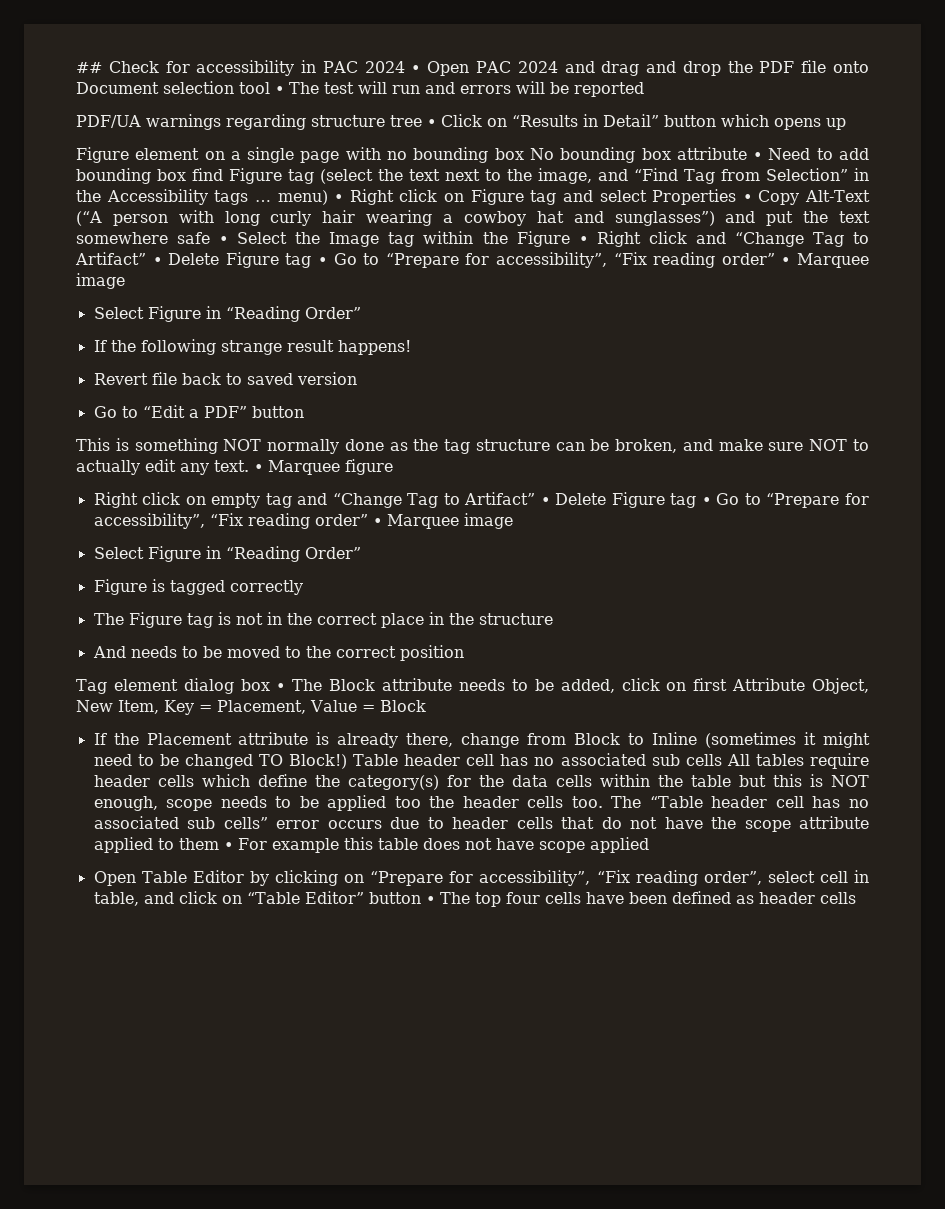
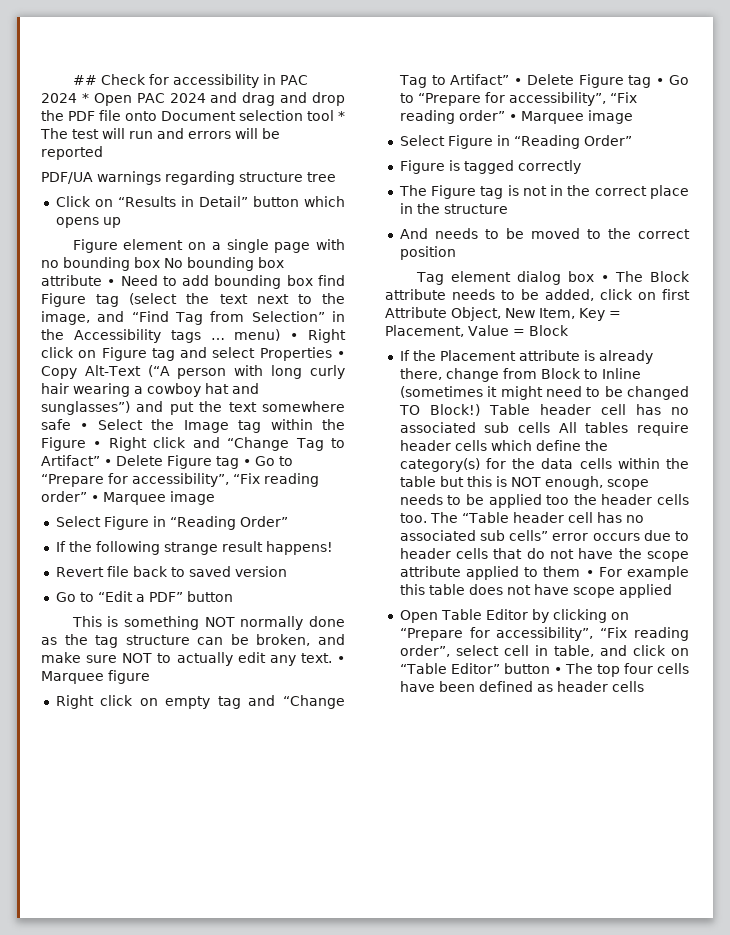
[411,65,421,73] • -> [81,93,89,103] *
[275,86,284,94] • -> [338,111,345,121] *
[427,119,436,127] • -> (336, 177) //

